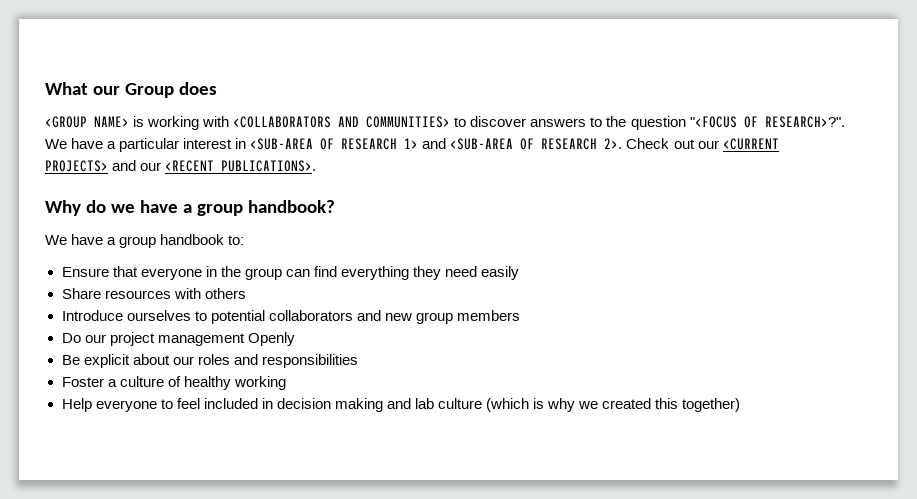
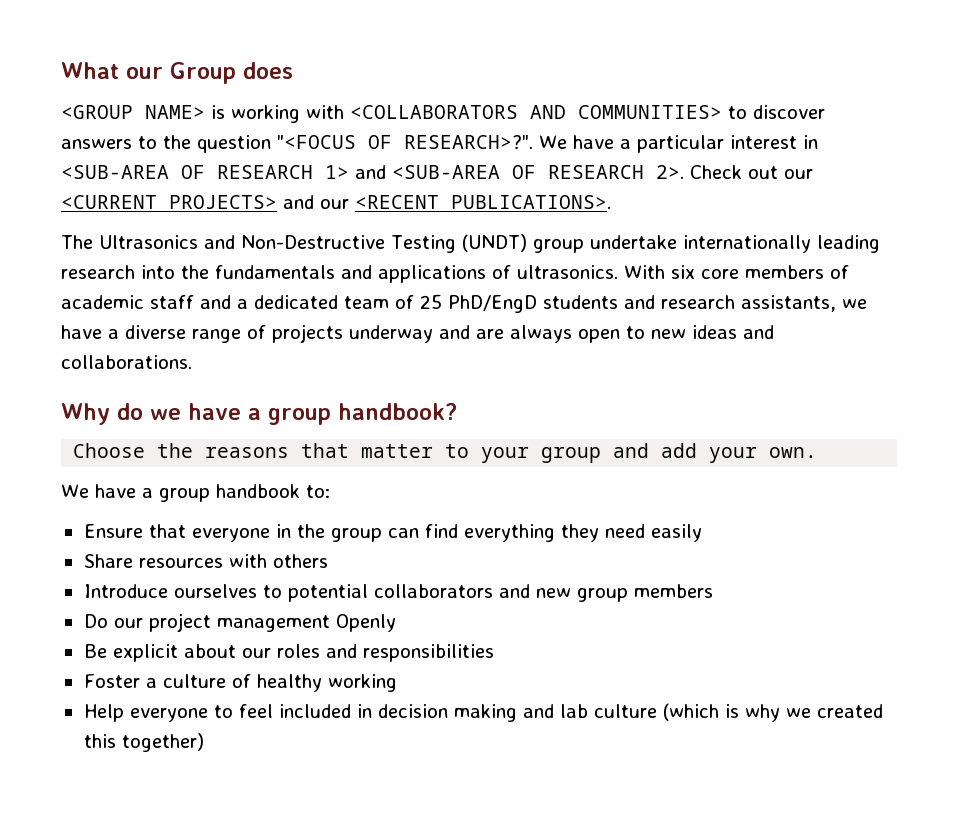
(317, 166) none -> [61,234,880,253] [61,265,849,283] [61,294,867,313] [61,324,774,343] [61,355,192,369] // The Ultrasonics and Non-Destructive Testing (UNDT) group undertake internationally leading research into the fundamentals and applications of ultrasonics. With six core members of academic staff and a dedicated team of 25 PhD/EngD students and research assistants, we have a diverse range of projects underway and are always open to new ideas and collaborations.
(335, 206) none -> [73,443,818,463] // Choose the reasons that matter to your group and add your own.

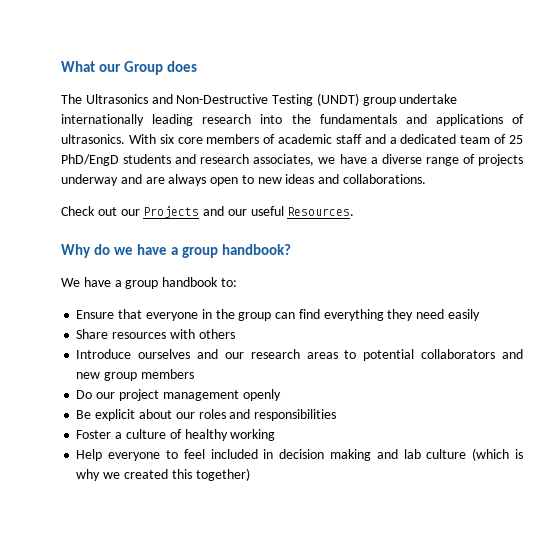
[61,105,825,123] [61,135,818,153] [61,165,813,179] [61,195,611,209] // <GROUP NAME> is working with <COLLABORATORS AND COMMUNITIES> to discover answers to the question "<FOCUS OF RESEARCH>?". We have a particular interest in <SUB-AREA OF RESEARCH 1> and <SUB-AREA OF RESEARCH 2>. Check out our <CURRENT PROJECTS> and our <RECENT PUBLICATIONS>. -> (198, 66) none
[741,295,836,312] assistants, -> [253,154,315,166] associates,
(192, 362) none -> [61,206,355,218] // Check out our Projects and our useful Resources.
[73,443,818,463] // Choose the reasons that matter to your group and add your own. -> (292, 249) none
(257, 591) none -> [197,349,338,359] and our research areas
[335,614,396,632] Openly -> [242,389,281,401] openly

